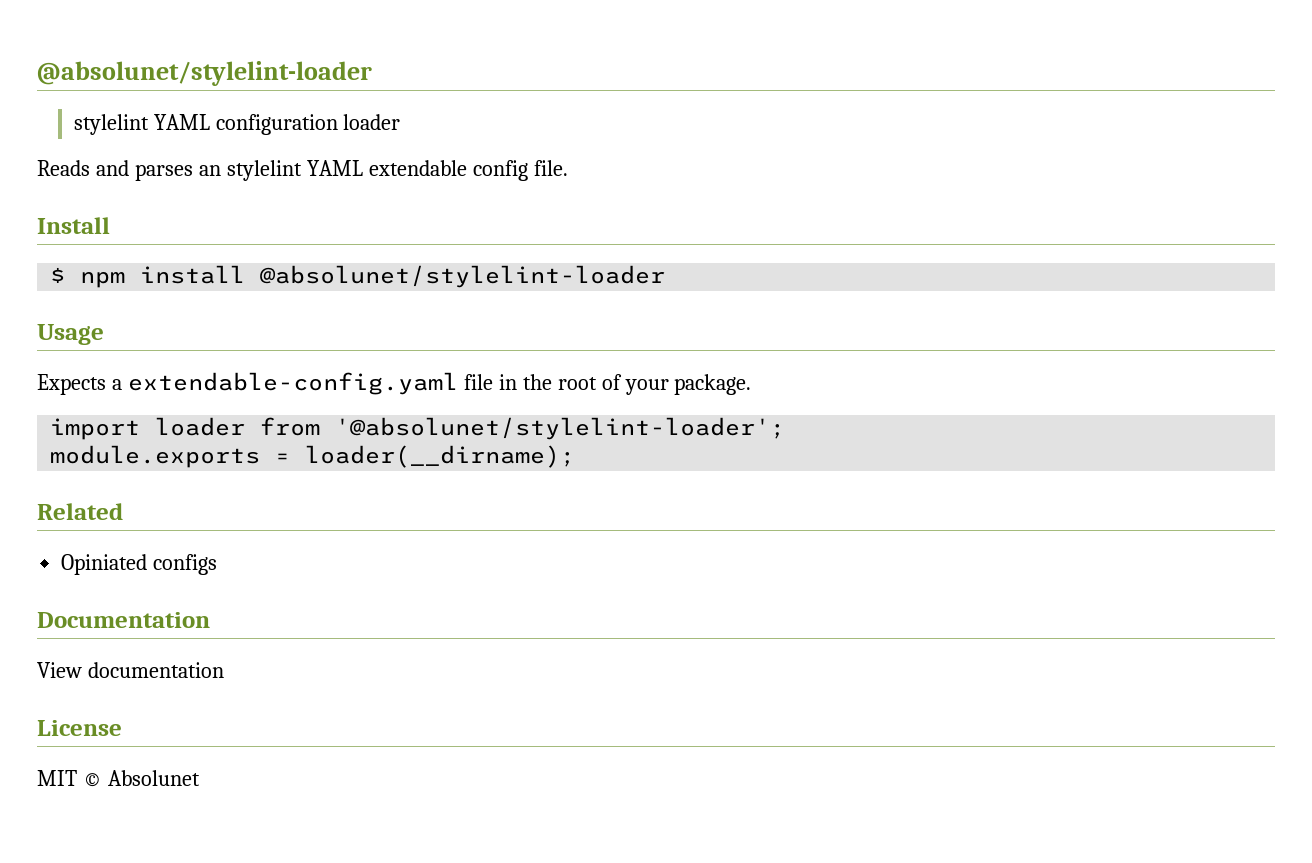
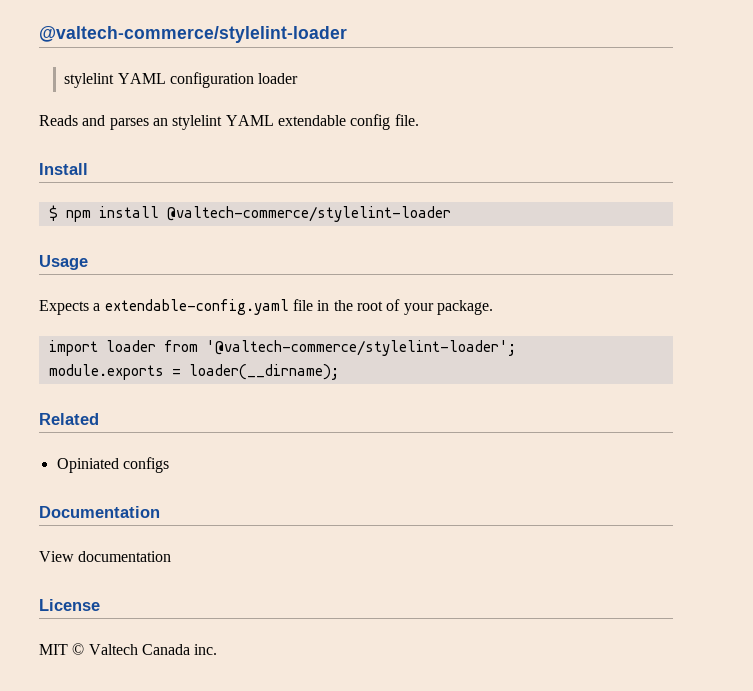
[37,61,372,86] @absolunet/stylelint-loader -> [39,26,347,43] @valtech-commerce/stylelint-loader
[260,265,666,288] @absolunet/stylelint-loader -> [166,206,451,222] @valtech-commerce/stylelint-loader
[335,417,786,440] '@absolunet/stylelint-loader'; -> [205,340,516,356] '@valtech-commerce/stylelint-loader';
[107,770,200,786] Absolunet -> [88,644,218,655] Valtech Canada inc.

